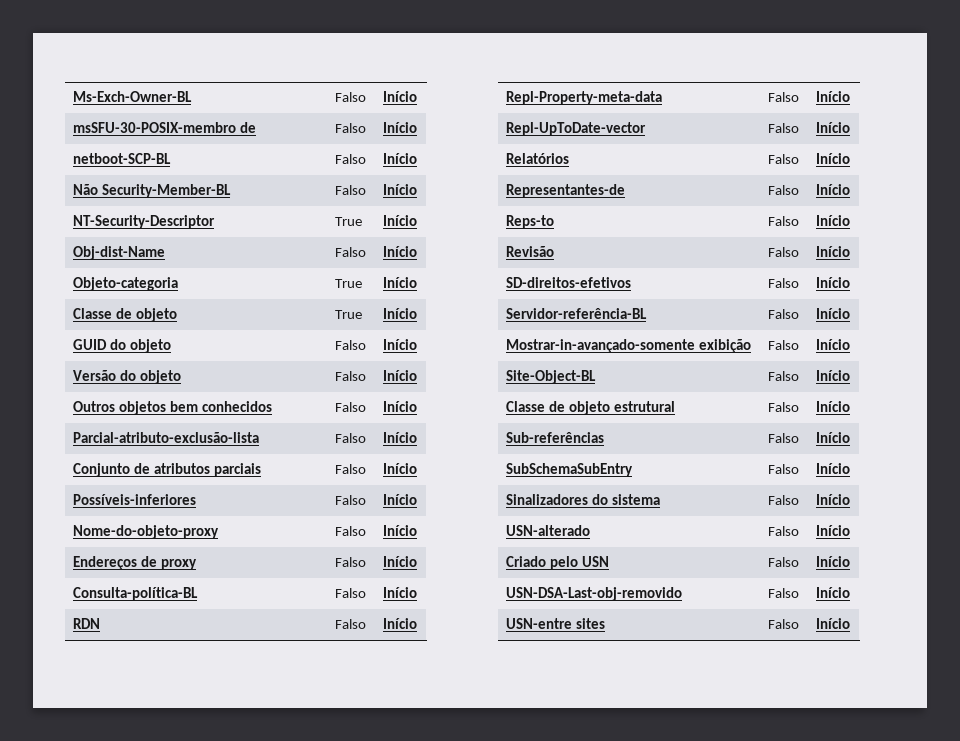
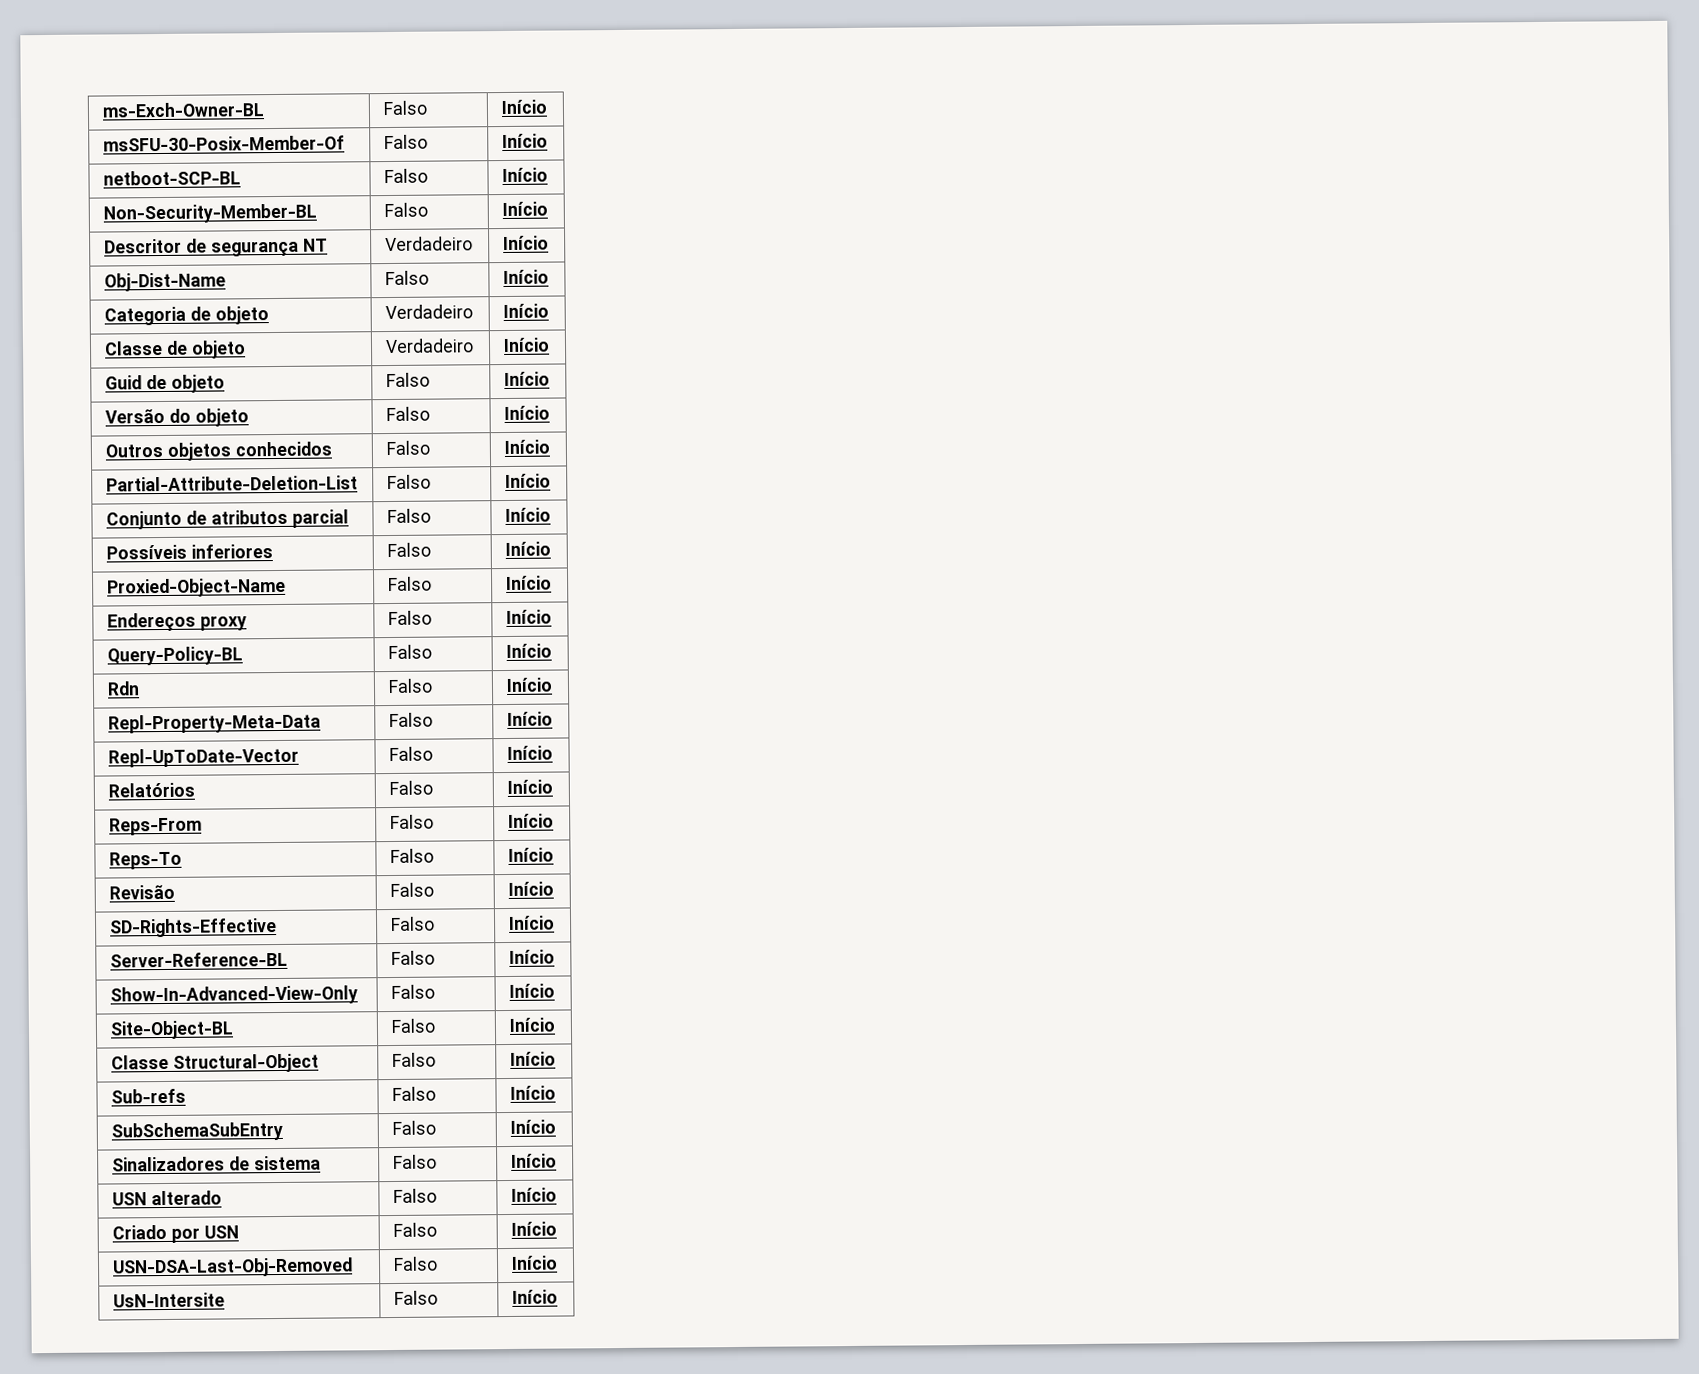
[72,91,192,102] [334,92,366,102] [382,91,417,102] [72,122,256,133] Ms-Exch-Owner-BL | Falso | Início // msSFU-30-POSIX-membro de -> [101,102,264,118] [382,100,427,116] [500,99,547,115] [102,135,345,152] ms-Exch-Owner-BL | Falso | Início // msSFU-30-Posix-Member-Of
[72,184,231,198] [334,185,366,195] [382,184,417,195] [72,215,215,229] [334,217,362,226] [382,215,417,226] [72,246,165,260] [334,247,366,257] [382,246,417,257] [72,277,178,291] [334,279,362,288] Não Security-Member-BL | Falso | Início // NT-Security-Descriptor | True | Início // Obj-dist-Name | Falso | Início // Objeto-categoria | True -> [102,203,317,224] [383,202,428,218] [501,201,548,217] [103,238,328,257] [384,236,473,252] [502,235,549,251] [103,272,226,292] [384,270,429,286] [502,269,549,285] [103,306,269,326] [384,304,473,320] Non-Security-Member-BL | Falso | Início // Descritor de segurança NT | Verdadeiro | Início // Obj-Dist-Name | Falso | Início // Categoria de objeto | Verdadeiro
[334,310,362,319] [382,308,417,319] [72,339,126,350] True | Início // GUID do -> [384,338,474,354] [502,337,550,353] [104,374,167,390] Verdadeiro | Início // Guid de
[169,401,198,412] bem -> (231, 451) none
[72,432,259,443] Parcial-atributo-exclusão-lista -> [105,475,358,492] Partial-Attribute-Deletion-List
[213,463,261,477] [334,464,366,474] [382,463,417,474] [72,494,196,505] [334,495,366,505] [382,494,417,505] [72,525,219,539] parciais | Falso | Início // Possíveis-inferiores | Falso | Início // Nome-do-objeto-proxy -> [291,509,349,528] [386,508,431,524] [504,507,551,523] [105,544,273,560] [386,542,431,558] [504,541,551,557] [106,577,286,598] parcial | Falso | Início // Possíveis inferiores | Falso | Início // Proxied-Object-Name
[140,556,157,567] de -> (196, 622) none
[72,587,198,601] [334,588,366,598] [382,587,417,598] [72,618,100,629] [334,619,366,629] [382,618,417,629] [505,91,662,105] [767,92,799,102] [815,91,850,102] [505,122,646,136] Consulta-política-BL | Falso | Início // RDN | Falso | Início // Repl-Property-meta-data | Falso | Início // Repl-UpToDate-vector -> [106,646,243,666] [387,644,432,660] [505,643,552,658] [106,681,140,696] [387,678,433,694] [505,677,553,692] [107,713,321,734] [388,712,433,728] [506,711,553,726] [107,747,299,768] Query-Policy-BL | Falso | Início // Rdn | Falso | Início // Repl-Property-Meta-Data | Falso | Início // Repl-UpToDate-Vector
[505,184,625,198] [767,185,799,195] [815,184,850,195] [505,215,554,229] Representantes-de | Falso | Início // Reps-to -> [108,817,202,836] [389,814,434,830] [507,813,554,828] [108,851,182,870] Reps-From | Falso | Início // Reps-To
[505,277,631,288] [767,278,799,288] [815,277,850,288] [505,308,647,319] [767,309,799,319] [815,308,850,319] [505,339,751,353] SD-direitos-efetivos | Falso | Início // Servidor-referência-BL | Falso | Início // Mostrar-in-avançado-somente exibição -> [109,918,277,938] [389,916,435,932] [507,915,555,930] [109,951,288,968] [390,950,435,966] [508,949,555,964] [109,985,358,1006] SD-Rights-Effective | Falso | Início // Server-Reference-BL | Falso | Início // Show-In-Advanced-View-Only
[548,401,675,415] [767,402,799,412] [815,401,850,412] [505,432,604,443] de objeto estrutural | Falso | Início // Sub-referências -> [172,1053,319,1073] [391,1052,436,1068] [509,1051,556,1066] [110,1088,186,1104] Structural-Object | Falso | Início // Sub-refs
[591,494,608,505] do -> [228,1156,250,1171] de
[505,525,590,536] USN-alterado -> [111,1190,222,1206] USN alterado
[549,556,578,570] pelo -> [170,1227,200,1243] por
[505,587,682,601] [767,588,799,598] [815,587,850,598] [505,618,605,629] USN-DSA-Last-obj-removido | Falso | Início // USN-entre sites -> [111,1257,353,1278] [392,1256,438,1272] [510,1255,558,1270] [112,1292,225,1308] USN-DSA-Last-Obj-Removed | Falso | Início // UsN-Intersite

